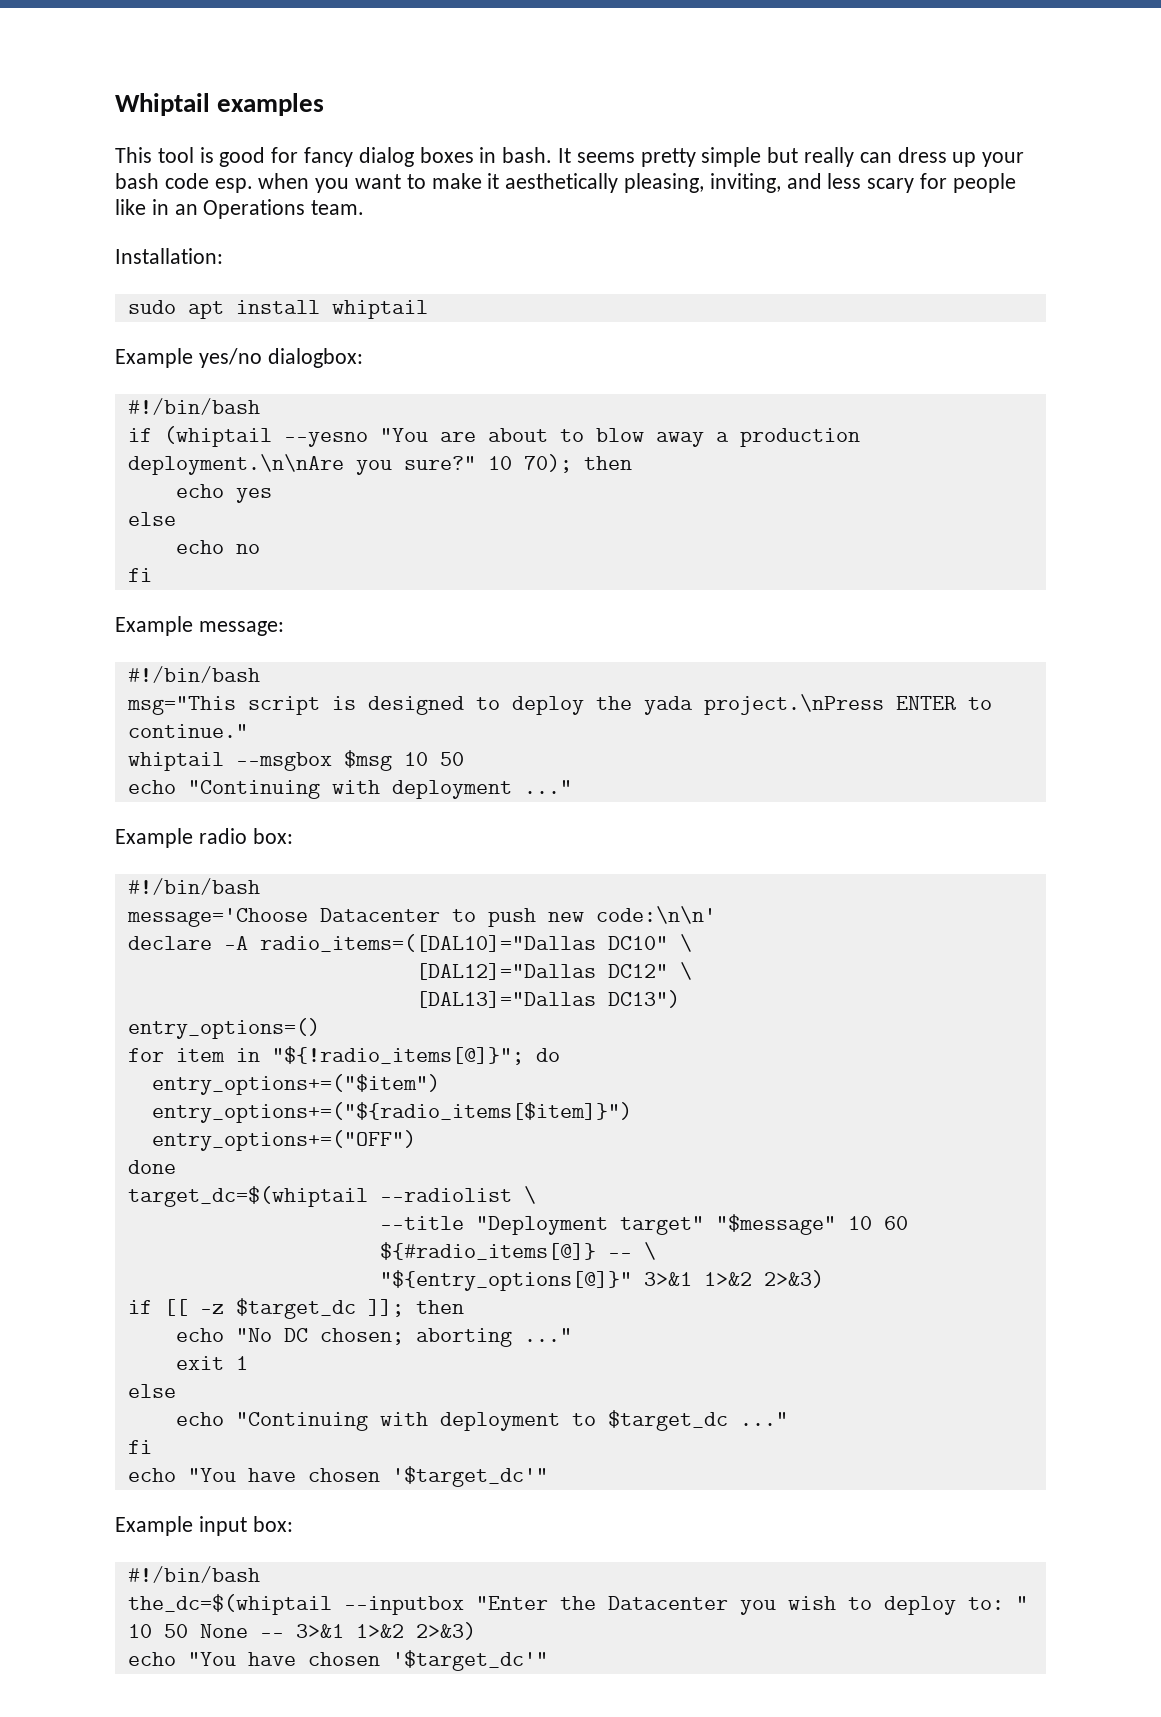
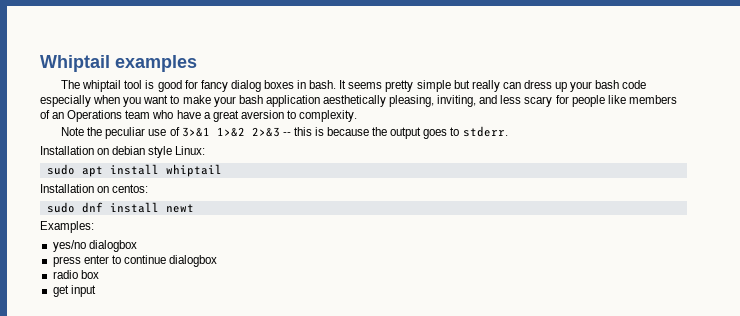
[115,147,152,163] This -> [61,80,122,92] The whiptail
[214,178,253,193] esp. -> [40,95,91,107] especially
[487,173,500,189] it -> [213,95,320,107] your bash application
[151,199,365,219] [115,248,223,264] [127,300,428,319] [115,348,363,368] [127,398,260,415] [127,426,860,447] [127,454,632,475] [175,484,272,503] [127,512,176,526] [175,540,260,554] [127,568,152,582] [115,616,284,636] [127,666,260,683] [126,694,992,715] [127,724,248,738] [127,750,464,771] [127,780,572,799] [115,828,293,848] [127,878,260,895] [126,906,716,927] [127,934,692,952] [415,962,692,980] [415,990,680,1008] [127,1018,320,1039] [127,1046,560,1065] [151,1074,440,1095] [151,1102,632,1123] [151,1130,416,1151] [127,1160,176,1174] [127,1186,536,1207] [379,1214,908,1235] [379,1242,656,1260] [379,1270,824,1291] [127,1298,464,1319] [175,1328,572,1347] [175,1356,248,1370] [127,1384,176,1398] [175,1410,788,1431] [127,1440,152,1454] [127,1466,548,1487] [115,1516,293,1536] [127,1566,260,1583] [127,1594,1028,1615] [127,1622,476,1640] [127,1650,548,1671] in an Operations team. // Installation: // sudo apt install whiptail // Example yes/no dialogbox: // #!/bin/bash // if (whiptail --yesno "You are about to blow away a production deployment.\n\nAre you sure?" 10 70); then // echo yes // else // echo no // fi // Example message: // #!/bin/bash // msg="This script is designed to deploy the yada project.\nPress ENTER to continue." // whiptail --msgbox $msg 10 50 // echo "Continuing with deployment ..." // Example radio box: // #!/bin/bash // message='Choose Datacenter to push new code:\n\n' // declare -A radio_items=([DAL10]="Dallas DC10" \ // [DAL12]="Dallas DC12" \ // [DAL13]="Dallas DC13") // entry_options=() // for item in "${!radio_items[@]}"; do // entry_options+=("$item") // entry_options+=("${radio_items[$item]}") // entry_options+=("OFF") // done // target_dc=$(whiptail --radiolist \ // --title "Deployment target" "$message" 10 60 ${#radio_items[@]} -- \ // "${entry_options[@]}" 3>&1 1>&2 2>&3) // if [[ -z $target_dc ]]; then // echo "No DC chosen; aborting ..." // exit 1 // else // echo "Continuing with deployment to $target_dc ..." // fi // echo "You have chosen '$target_dc'" // Example input box: // #!/bin/bash // the_dc=$(whiptail --inputbox "Enter the Datacenter you wish to deploy to: " 10 50 None -- 3>&1 1>&2 2>&3) // echo "You have chosen '$target_dc'" -> [628,95,677,104] [40,110,358,122] [61,126,508,139] [40,146,206,158] [46,164,222,177] [40,184,149,193] [46,202,194,213] [40,221,94,233] [52,240,137,252] [52,255,218,267] [52,270,99,279] [52,285,96,297] members of an Operations team who have a great aversion to complexity. // Note the peculiar use of 3>&1 1>&2 2>&3 -- this is because the output goes to stderr. // Installation on debian style Linux: // sudo apt install whiptail // Installation on centos: // sudo dnf install newt // Examples: // yes/no dialogbox // press enter to continue dialogbox // radio box // get input

